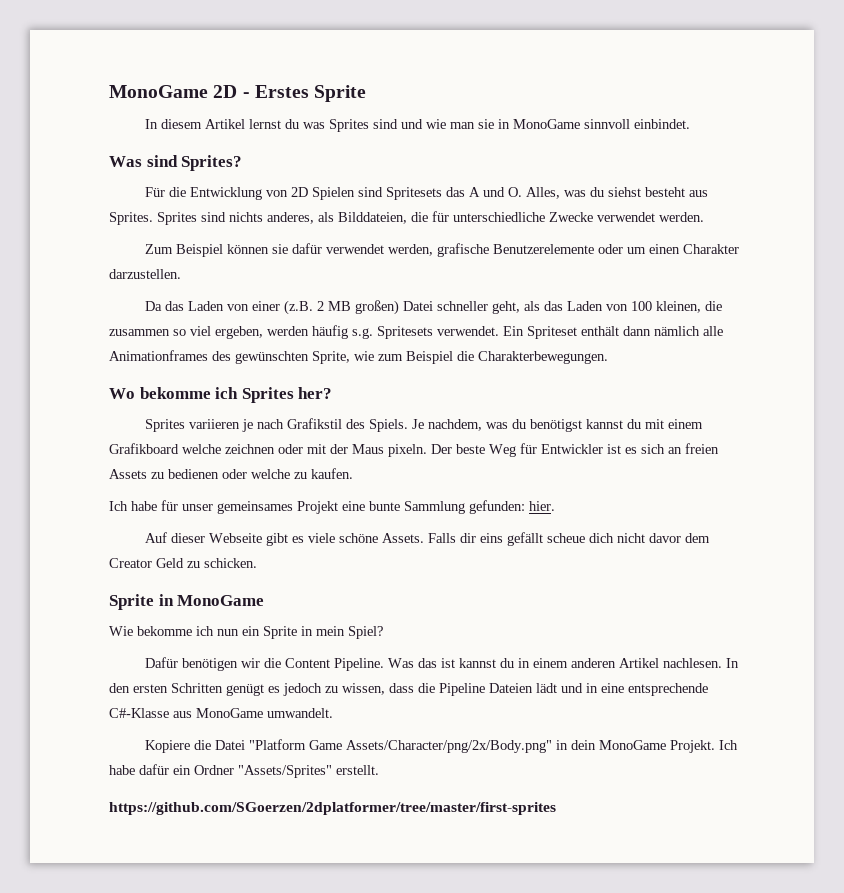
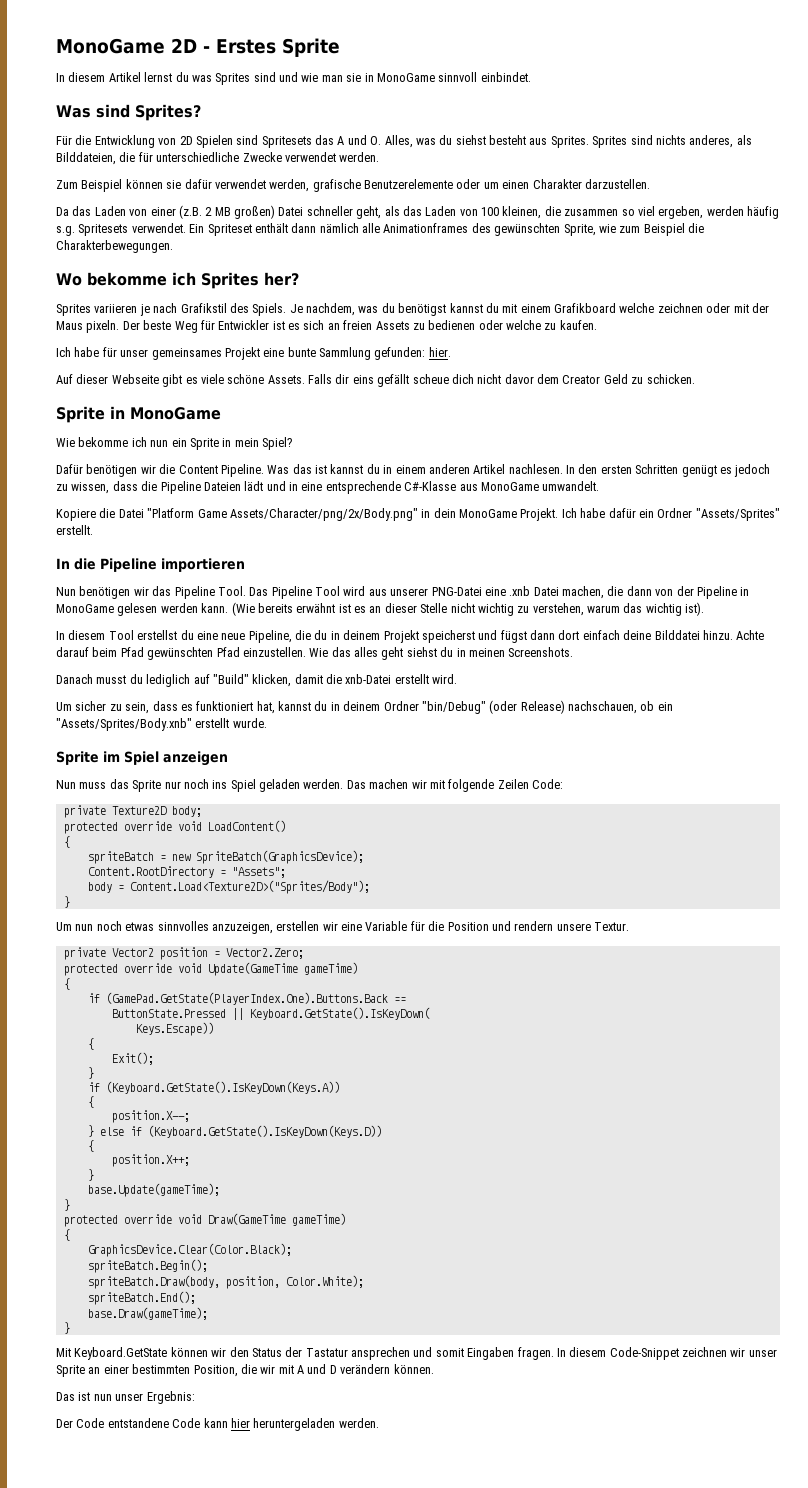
[109,802,556,815] https://github.com/SGoerzen/2dplatformer/tree/master/first-sprites -> [56,558,245,572] [56,586,750,599] [56,602,705,616] [56,630,765,643] [56,647,574,660] [56,674,458,687] [56,700,673,714] [56,718,267,731] [56,751,228,766] [56,779,563,792] [63,805,202,818] [63,820,286,834] [63,836,70,848] [87,850,364,864] [87,866,286,878] [87,880,370,894] [63,896,70,908] [56,921,629,934] [63,947,304,960] [63,962,358,976] [63,978,70,990] [87,992,406,1005] [111,1007,430,1020] [135,1022,214,1036] [87,1038,94,1050] [111,1052,154,1065] [87,1067,94,1079] [87,1081,340,1094] [87,1096,94,1108] [111,1110,190,1123] [87,1125,382,1138] [87,1140,94,1152] [111,1154,190,1167] [87,1169,94,1181] [87,1183,220,1197] [63,1199,70,1211] [63,1213,346,1227] [63,1229,70,1241] [87,1243,292,1257] [87,1259,208,1273] [87,1275,364,1289] [87,1291,196,1305] [87,1307,208,1320] [63,1322,70,1334] [56,1347,777,1360] [56,1364,434,1377] [56,1391,195,1404] [56,1418,379,1431] In die Pipeline importieren // Nun benötigen wir das Pipeline Tool. Das Pipeline Tool wird aus unserer PNG-Datei eine .xnb Datei machen, die dann von der Pipeline in MonoGame gelesen werden kann. (Wie bereits erwähnt ist es an dieser Stelle nicht wichtig zu verstehen, warum das wichtig ist). // In diesem Tool erstellst du eine neue Pipeline, die du in deinem Projekt speicherst und fügst dann dort einfach deine Bilddatei hinzu. Achte darauf beim Pfad gewünschten Pfad einzustellen. Wie das alles geht siehst du in meinen Screenshots. // Danach musst du lediglich auf "Build" klicken, damit die xnb-Datei erstellt wird. // Um sicher zu sein, dass es funktioniert hat, kannst du in deinem Ordner "bin/Debug" (oder Release) nachschauen, ob ein "Assets/Sprites/Body.xnb" erstellt wurde. // Sprite im Spiel anzeigen // Nun muss das Sprite nur noch ins Spiel geladen werden. Das machen wir mit folgende Zeilen Code: // private Texture2D body; // protected override void LoadContent() // { // spriteBatch = new SpriteBatch(GraphicsDevice); // Content.RootDirectory = "Assets"; // body = Content.Load<Texture2D>("Sprites/Body"); // } // Um nun noch etwas sinnvolles anzuzeigen, erstellen wir eine Variable für die Position und rendern unsere Textur. // private Vector2 position = Vector2.Zero; // protected override void Update(GameTime gameTime) // { // if (GamePad.GetState(PlayerIndex.One).Buttons.Back == // ButtonState.Pressed || Keyboard.GetState().IsKeyDown( // Keys.Escape)) // { // Exit(); // } // if (Keyboard.GetState().IsKeyDown(Keys.A)) // { // position.X--; // } else if (Keyboard.GetState().IsKeyDown(Keys.D)) // { // position.X++; // } // base.Update(gameTime); // } // protected override void Draw(GameTime gameTime) // { // GraphicsDevice.Clear(Color.Black); // spriteBatch.Begin(); // spriteBatch.Draw(body, position, Color.White); // spriteBatch.End(); // base.Draw(gameTime); // } // Mit Keyboard.GetState können wir den Status der Tastatur ansprechen und somit Eingaben fragen. In diesem Code-Snippet zeichnen wir unser Sprite an einer bestimmten Position, die wir mit A und D verändern können. // Das ist nun unser Ergebnis: // Der Code entstandene Code kann hier heruntergeladen werden.

